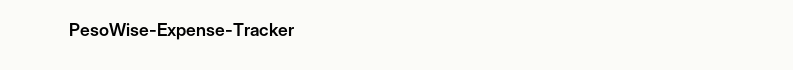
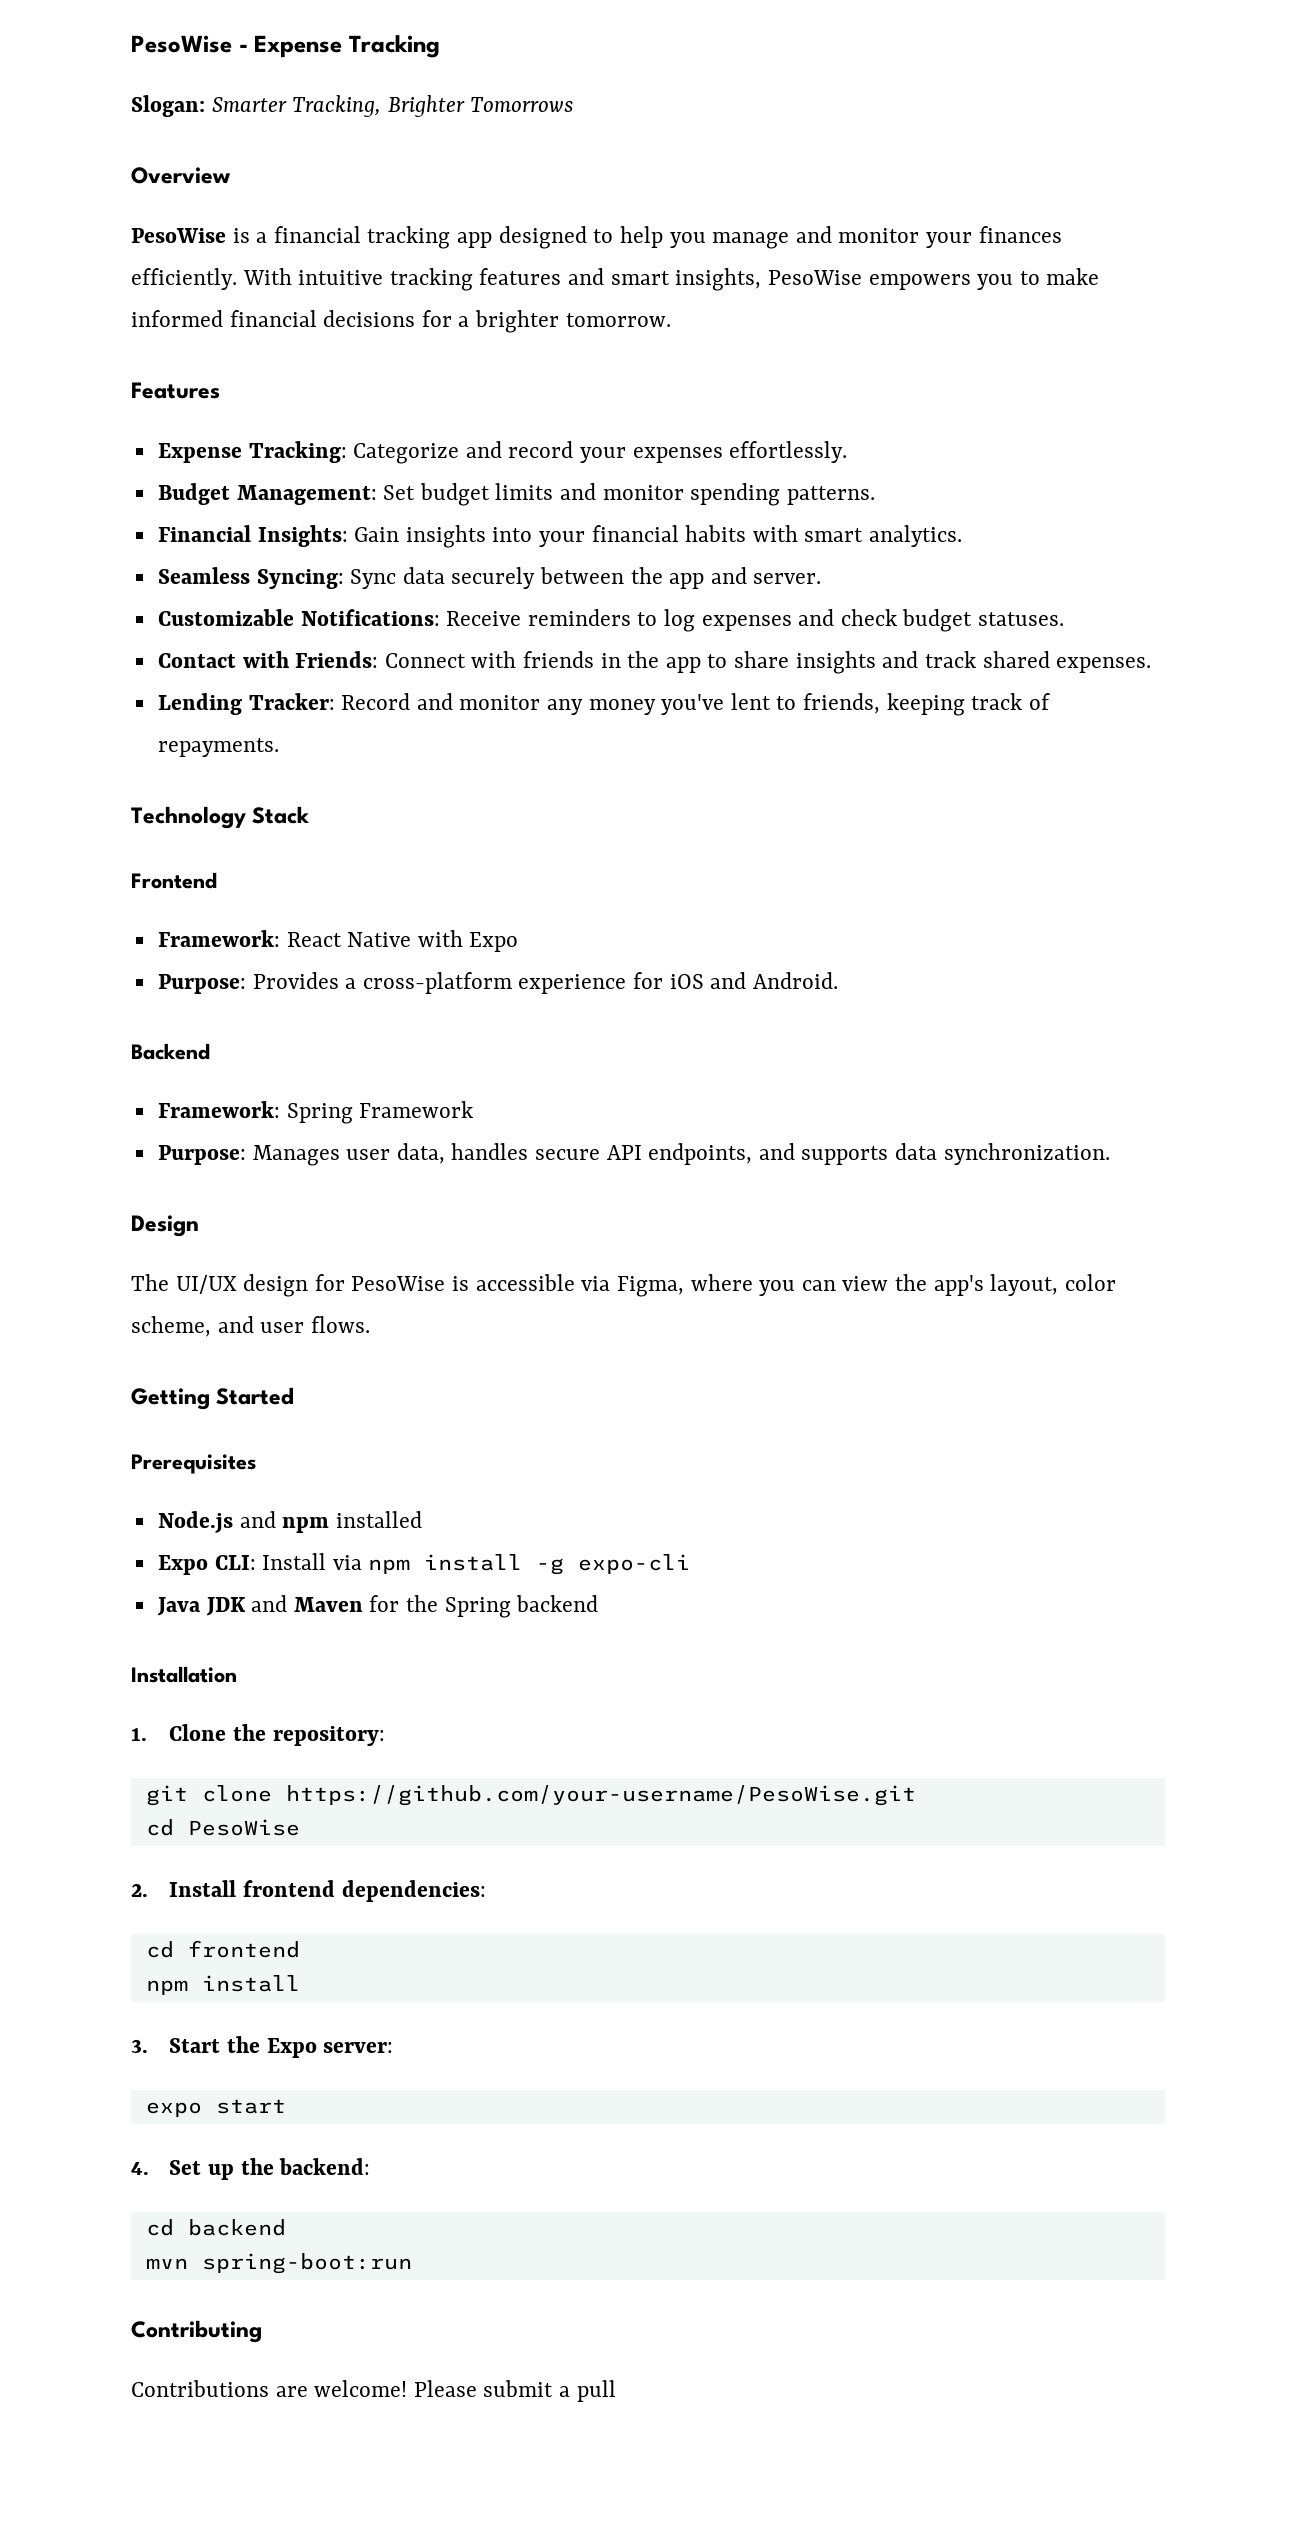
[69,23,294,40] PesoWise-Expense-Tracker -> [131,35,440,58] [131,95,574,117] [131,167,231,184] [131,226,1062,249] [131,268,1100,291] [131,310,671,333] [131,382,220,399] [157,441,848,464] [157,483,875,506] [157,525,963,548] [157,567,822,589] [157,609,1065,632] [157,651,1152,674] [157,693,1050,716] [157,738,279,757] [131,806,310,829] [131,872,217,889] [157,930,519,952] [157,972,838,994] [131,1043,210,1060] [157,1101,474,1124] [157,1143,1110,1166] [131,1215,199,1237] [131,1274,1116,1297] [131,1316,370,1337] [131,1387,295,1410] [131,1454,256,1474] [157,1511,422,1533] [157,1553,691,1575] [156,1595,599,1618] [131,1666,237,1683] [131,1724,385,1746] [145,1785,916,1806] [145,1819,300,1836] [131,1880,486,1902] [145,1940,300,1958] [145,1975,300,1995] [131,2036,394,2058] [145,2099,286,2117] [131,2158,371,2180] [145,2219,286,2236] [145,2253,412,2274] [131,2320,262,2343] [131,2380,616,2402] PesoWise - Expense Tracking // Slogan: Smarter Tracking, Brighter Tomorrows // Overview // PesoWise is a financial tracking app designed to help you manage and monitor your finances efficiently. With intuitive tracking features and smart insights, PesoWise empowers you to make informed financial decisions for a brighter tomorrow. // Features // Expense Tracking: Categorize and record your expenses effortlessly. // Budget Management: Set budget limits and monitor spending patterns. // Financial Insights: Gain insights into your financial habits with smart analytics. // Seamless Syncing: Sync data securely between the app and server. // Customizable Notifications: Receive reminders to log expenses and check budget statuses. // Contact with Friends: Connect with friends in the app to share insights and track shared expenses. // Lending Tracker: Record and monitor any money you've lent to friends, keeping track of repayments. // Technology Stack // Frontend // Framework: React Native with Expo // Purpose: Provides a cross-platform experience for iOS and Android. // Backend // Framework: Spring Framework // Purpose: Manages user data, handles secure API endpoints, and supports data synchronization. // Design // The UI/UX design for PesoWise is accessible via Figma, where you can view the app's layout, color scheme, and user flows. // Getting Started // Prerequisites // Node.js and npm installed // Expo CLI: Install via npm install -g expo-cli // Java JDK and Maven for the Spring backend // Installation // 1. Clone the repository: // git clone https://github.com/your-username/PesoWise.git // cd PesoWise // 2. Install frontend dependencies: // cd frontend // npm install // 3. Start the Expo server: // expo start // 4. Set up the backend: // cd backend // mvn spring-boot:run // Contributing // Contributions are welcome! Please submit a pull

